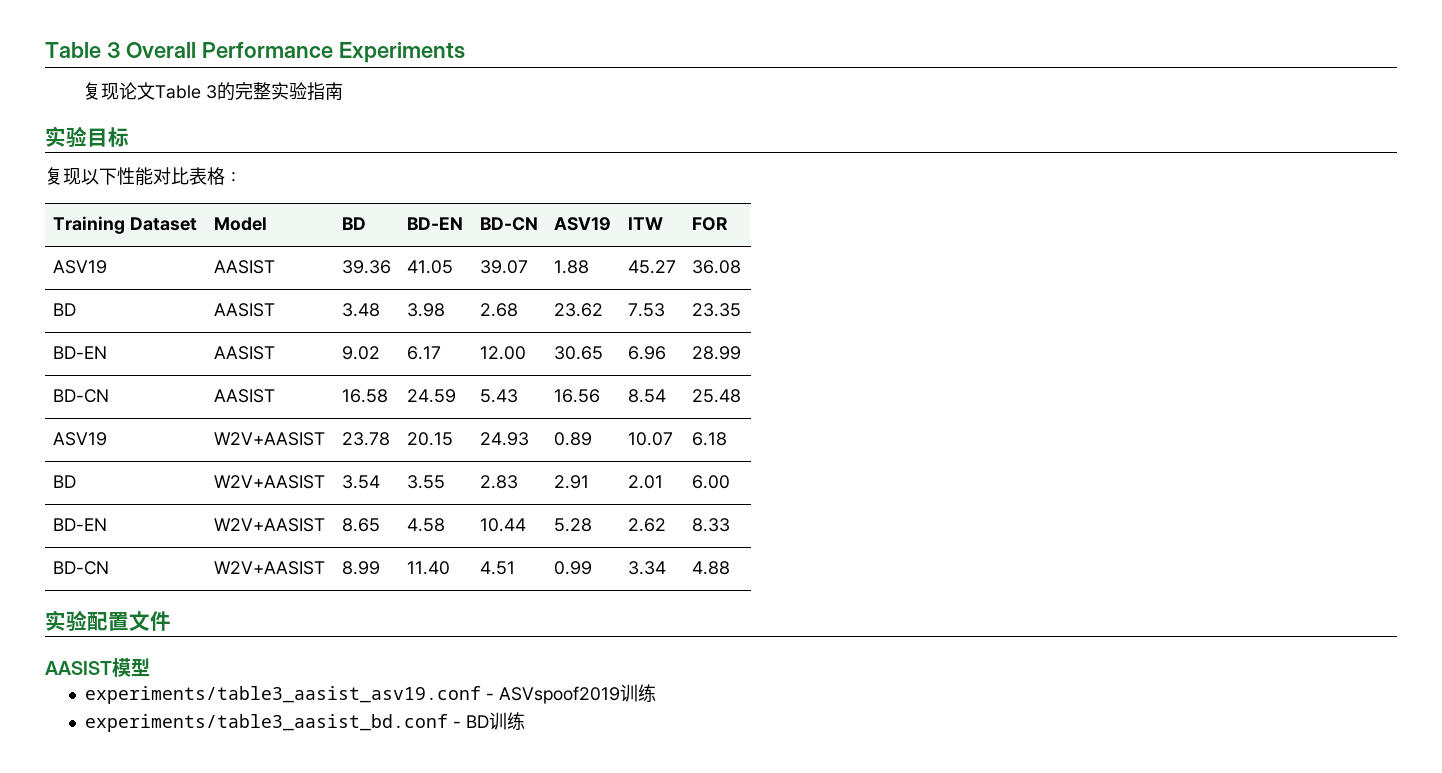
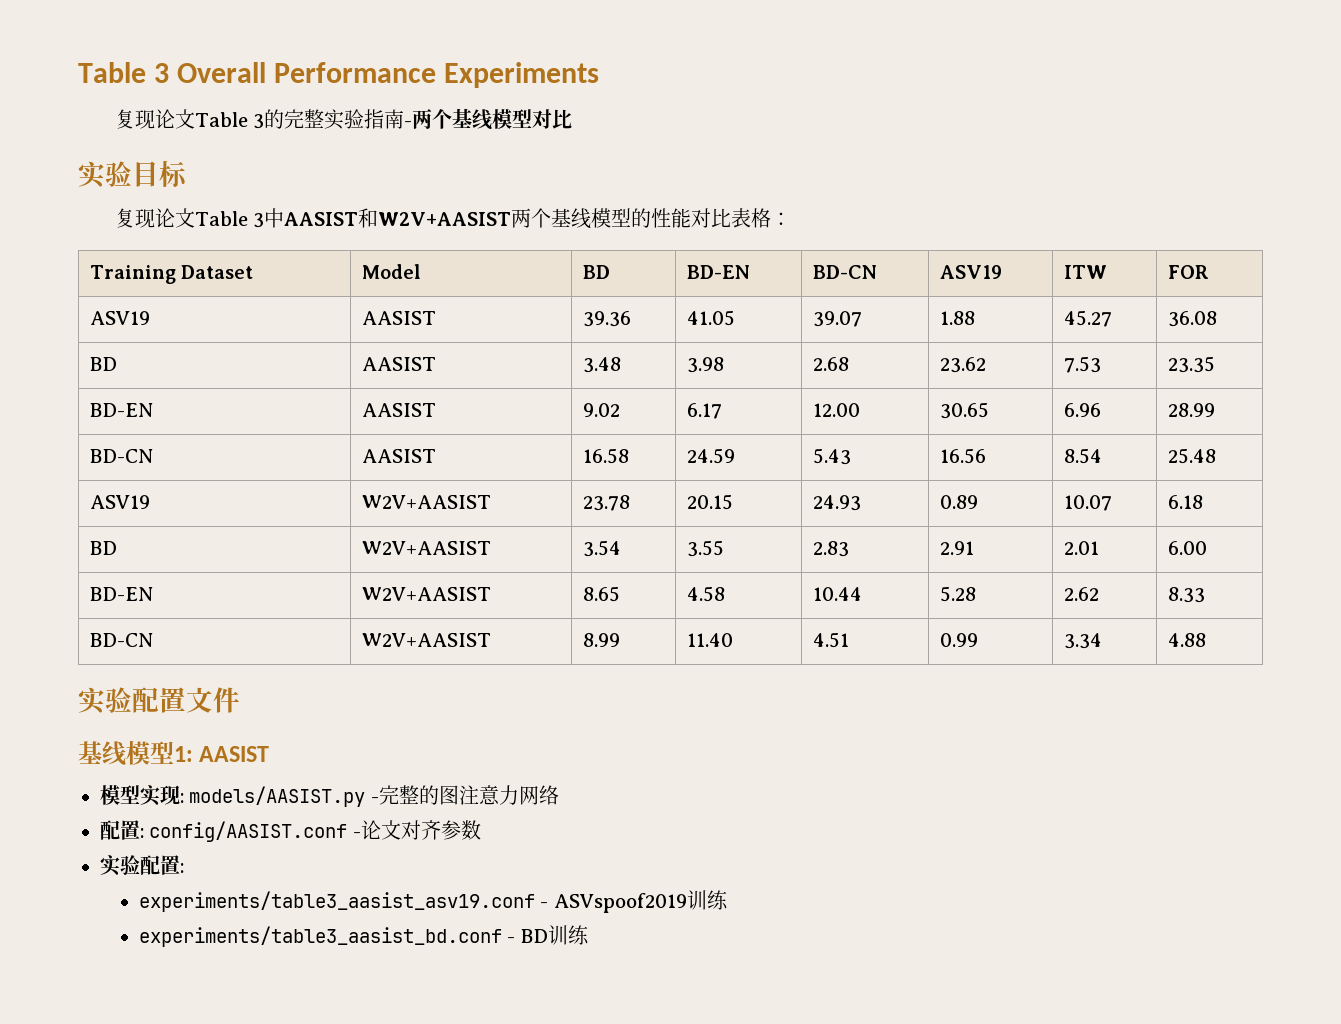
[45,126,129,147] [45,167,117,185] // 实验目标 // 复现以下 -> [404,108,573,130] [78,160,188,188] [114,208,652,229] -两个基线模型对比 // 实验目标 // 复现论文Table 3中AASIST和W2V+AASIST两个基线模型的
[45,658,150,677] AASIST模型 -> [78,741,270,766] [100,785,559,807] [100,820,481,842] [100,855,184,876] 基线模型1: AASIST // 模型实现: models/AASIST.py -完整的图注意力网络 // 配置: config/AASIST.conf -论文对齐参数 // 实验配置:

